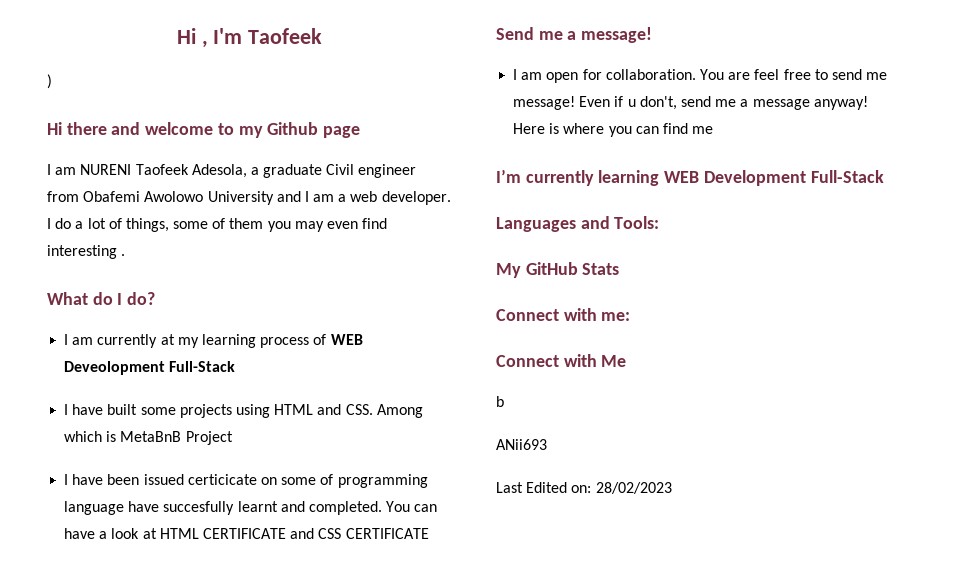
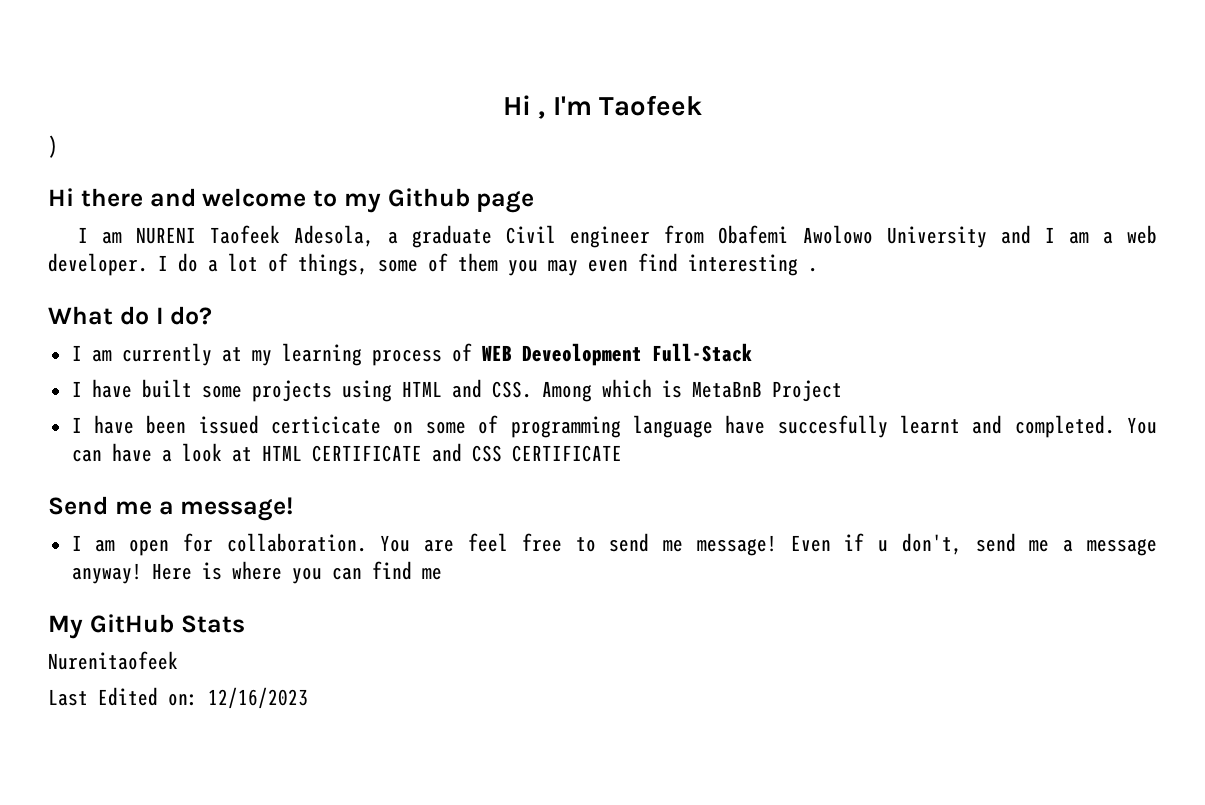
[496,169,884,186] [496,216,660,232] [496,262,620,278] [496,308,631,321] [496,354,627,367] [496,396,504,407] [496,439,547,450] I’m currently learning WEB Development Full-Stack // Languages and Tools: // My GitHub Stats // Connect with me: // Connect with Me // b // ANii693 -> [48,614,245,639] [48,651,178,670] My GitHub Stats // Nurenitaofeek
[595,482,672,494] 28/02/2023 -> [208,687,308,709] 12/16/2023

